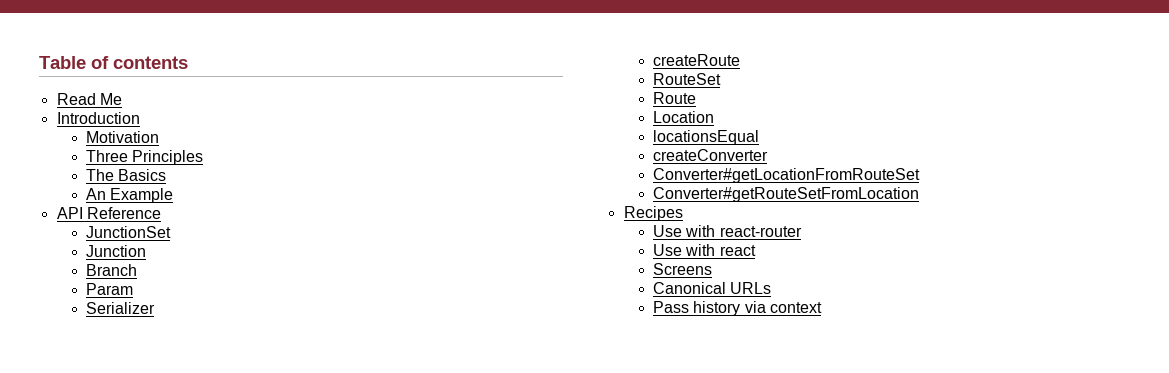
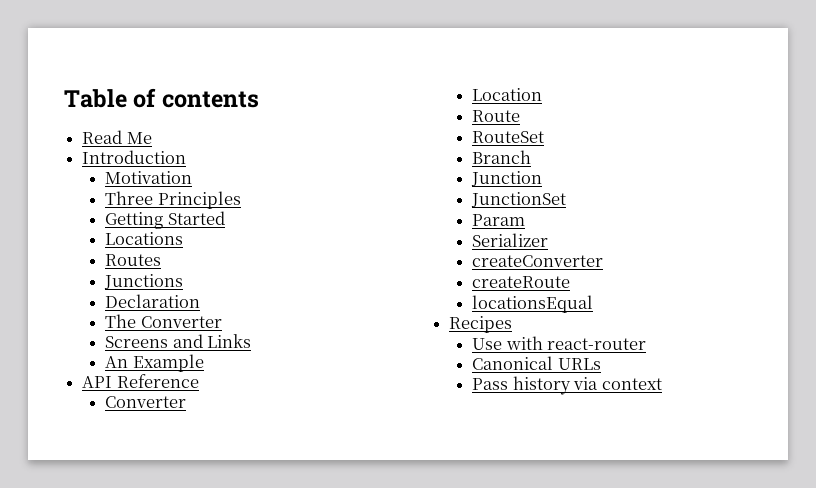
[85,169,167,181] The Basics -> [105,211,225,229] [105,232,184,245] [105,254,162,266] [104,274,184,290] [105,294,201,308] [105,314,222,328] [105,334,252,348] Getting Started // Locations // Routes // Junctions // Declaration // The Converter // Screens and Links
[85,226,171,238] JunctionSet -> [105,396,187,408] [472,88,543,101] [472,110,521,122] [472,131,545,143] [472,150,532,164] Converter // Location // Route // RouteSet // Branch
[85,264,137,276] Branch -> [471,192,567,208] JunctionSet
(155, 308) none -> [472,255,604,267] // createConverter
[652,73,721,85] [652,92,696,104] [652,111,714,123] [652,130,759,145] [652,149,768,161] [652,168,920,183] [652,187,919,202] RouteSet // Route // Location // locationsEqual // createConverter // Converter#getLocationFromRouteSet // Converter#getRouteSetFromLocation -> [472,295,594,313] locationsEqual
[652,244,756,256] [652,263,712,275] // Use with react // Screens -> (647, 344) none

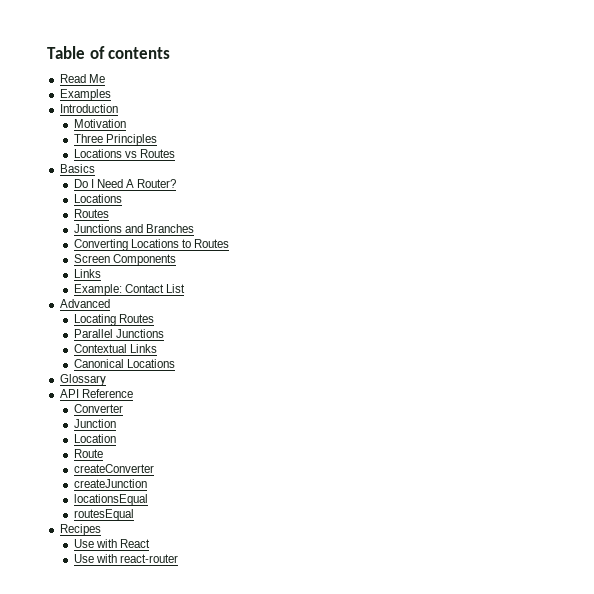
(152, 138) none -> [59,89,111,101] // Examples
[105,211,225,229] [105,232,184,245] [105,254,162,266] [104,274,184,290] [105,294,201,308] [105,314,222,328] [105,334,252,348] [105,354,204,372] Getting Started // Locations // Routes // Junctions // Declaration // The Converter // Screens and Links // An Example -> [73,149,175,158] [59,164,95,173] [73,179,177,188] [73,194,122,203] [73,209,109,218] [73,224,194,233] [73,239,229,251] [73,254,176,266] [73,269,101,278] [73,284,185,296] [59,299,110,308] [73,314,154,326] [73,329,164,338] [73,344,157,353] [73,359,175,368] [59,374,106,386] Locations vs Routes // Basics // Do I Need A Router? // Locations // Routes // Junctions and Branches // Converting Locations to Routes // Screen Components // Links // Example: Contact List // Advanced // Locating Routes // Parallel Junctions // Contextual Links // Canonical Locations // Glossary
(187, 402) none -> [73,419,116,428] // Junction
[472,131,545,143] [472,150,532,164] [471,171,543,187] [471,192,567,208] [472,214,526,226] [472,233,549,247] // RouteSet // Branch // Junction // JunctionSet // Param // Serializer -> (103, 453) none
[472,276,571,288] createRoute -> [73,479,147,488] createJunction
(594, 304) none -> [73,509,134,521] // routesEqual
(513, 324) none -> [73,539,150,548] // Use with React
[472,356,601,370] [472,376,662,395] // Canonical URLs // Pass history via context -> (178, 558) none

